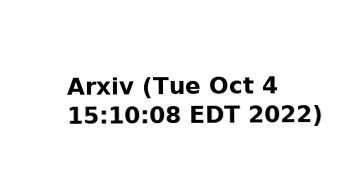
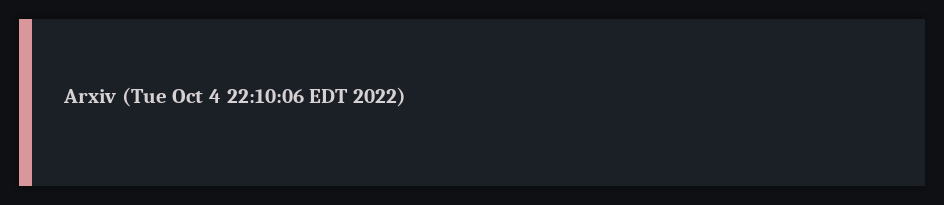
[67,105,182,124] 15:10:08 -> [226,89,304,103] 22:10:06

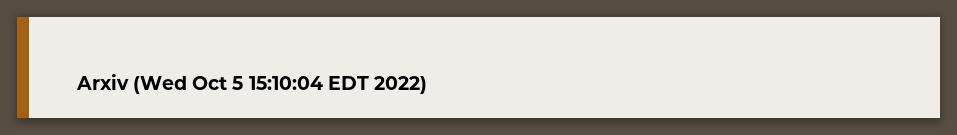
[121,87,304,107] (Tue Oct 4 22:10:06 -> [133,76,323,94] (Wed Oct 5 15:10:04

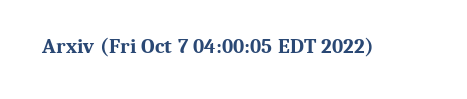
[133,76,323,94] (Wed Oct 5 15:10:04 -> [99,37,273,57] (Fri Oct 7 04:00:05

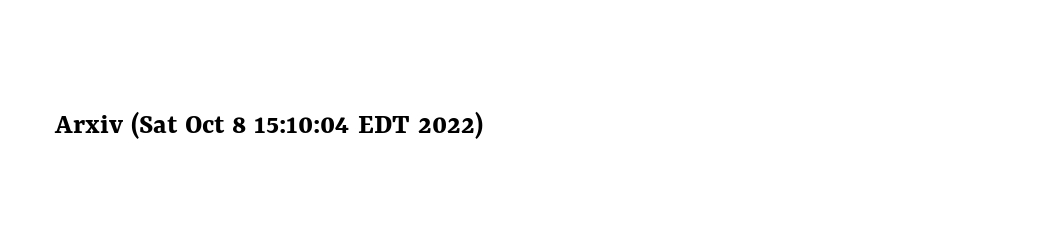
[99,37,273,57] (Fri Oct 7 04:00:05 -> [131,111,350,139] (Sat Oct 8 15:10:04

